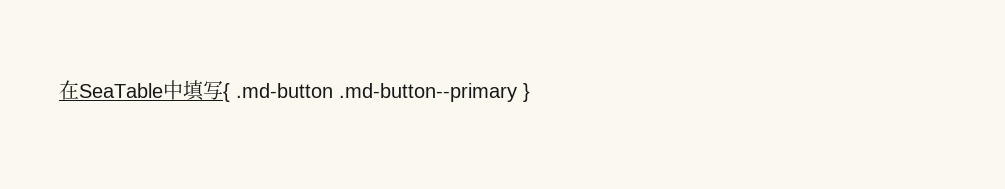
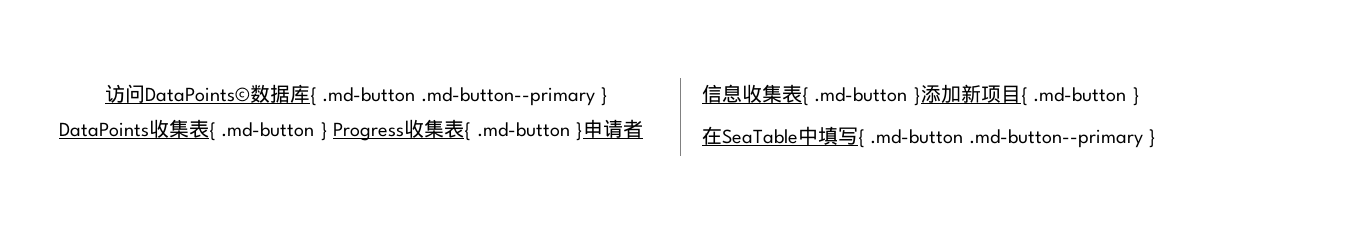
(59, 90) none -> [104,84,608,106] [59,119,643,141] [702,84,1140,106] 访问DataPoints©数据库{ .md-button .md-button--primary } DataPoints收集表{ .md-button } Progress收集表{ .md-button }申请者信息收集表{ .md-button }添加新项目{ .md-button } //

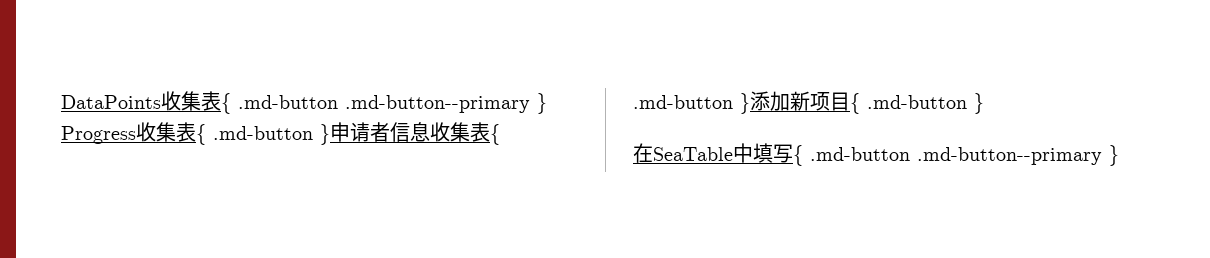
[104,84,608,106] 访问DataPoints©数据库{ .md-button .md-button--primary } -> (61, 102) none
(315, 129) none -> [345,95,530,113] .md-button--primary

